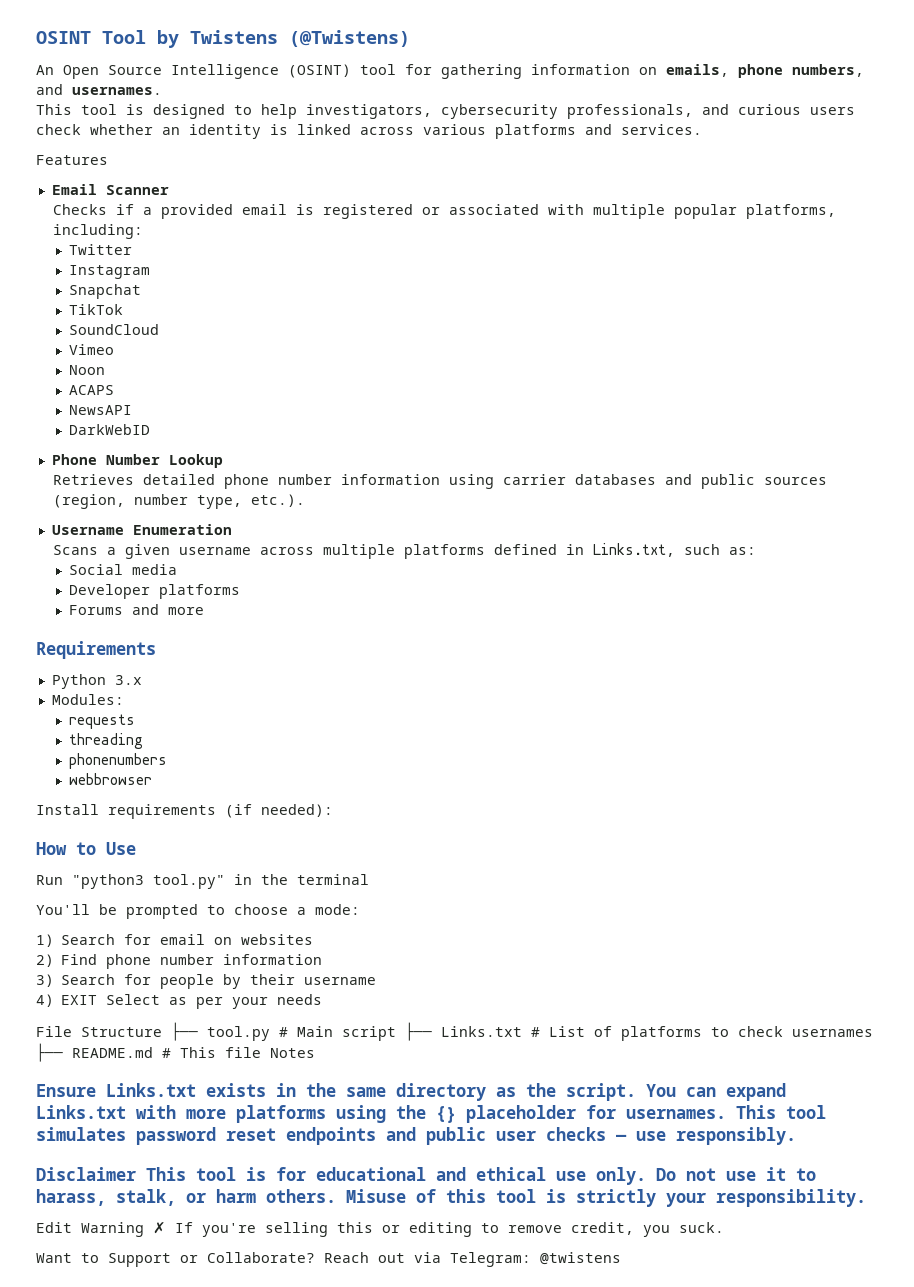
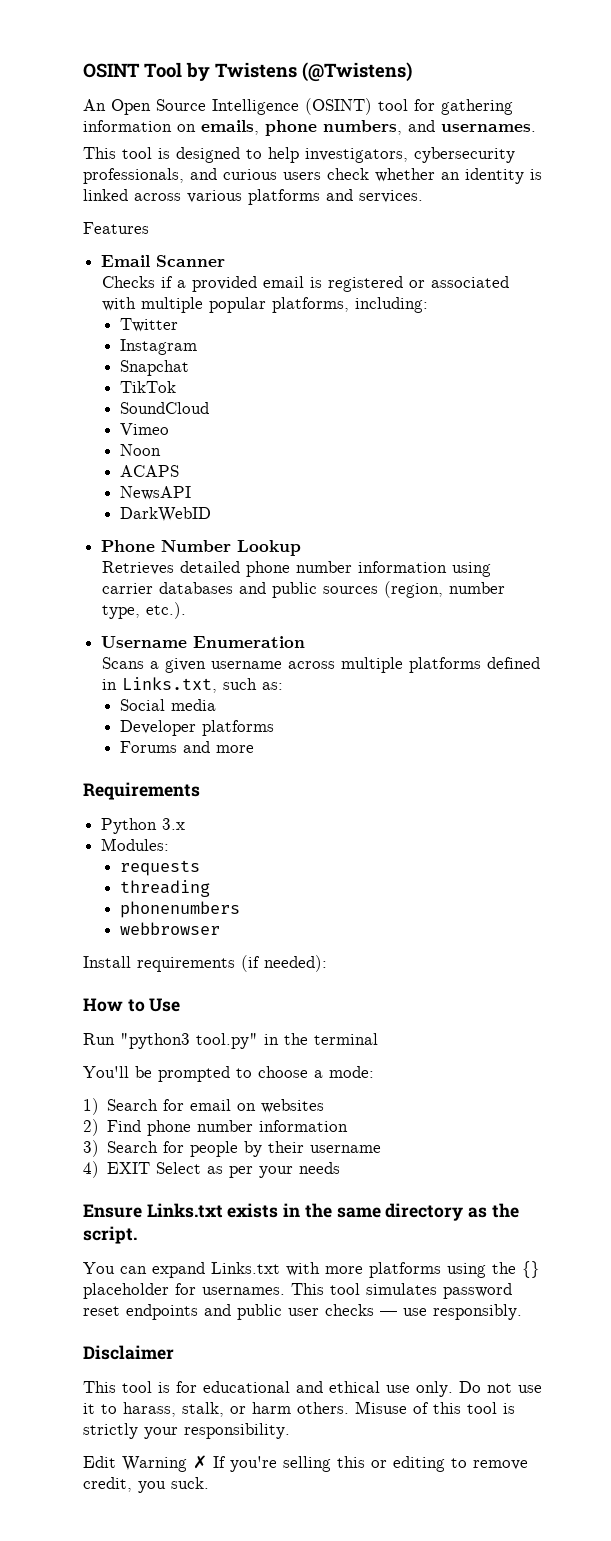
[36,1022,873,1041] [36,1043,315,1062] // File Structure ├── tool.py # Main script ├── Links.txt # List of platforms to check usernames ├── README.md # This file Notes -> (341, 1168) none
(636, 1092) none -> (137, 1235) //
(136, 1174) none -> (174, 1352) //
[36,1252,621,1267] // Want to Support or Collaborate? Reach out via Telegram: @twistens -> (209, 1483) none

